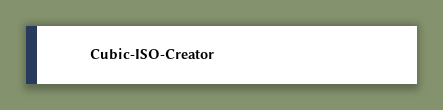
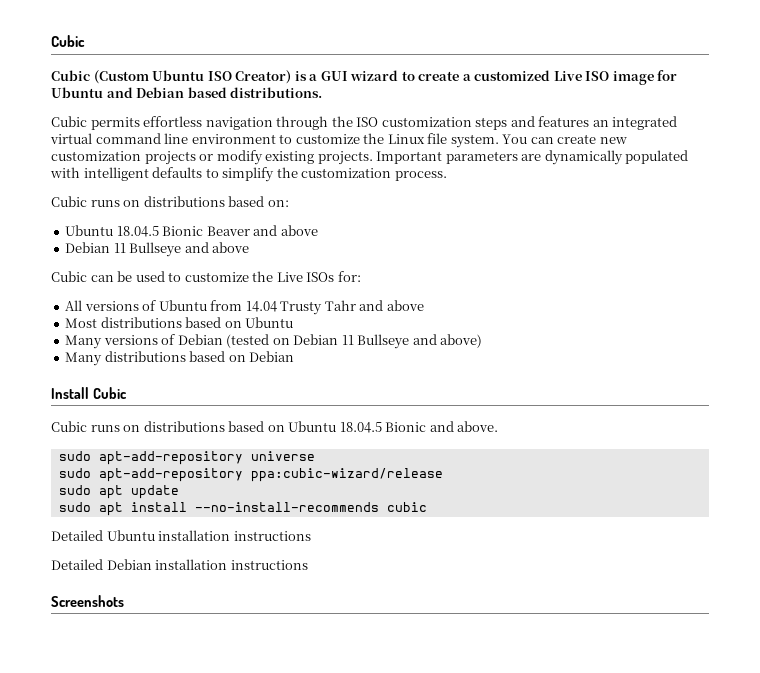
[90,48,214,60] Cubic-ISO-Creator -> [51,35,85,47] [51,70,678,85] [51,87,323,98] [51,116,678,130] [50,133,627,148] [51,150,689,165] [50,167,447,182] [51,196,289,207] [65,225,318,237] [65,242,250,257] [51,271,361,282] [65,300,424,315] [65,317,294,328] [65,334,483,349] [65,351,295,366] [51,387,127,399] [51,421,499,433] [58,451,315,465] [58,468,443,482] [58,485,179,499] [58,502,427,516] [51,530,311,541] [51,559,308,570] [51,595,124,607] Cubic // Cubic (Custom Ubuntu ISO Creator) is a GUI wizard to create a customized Live ISO image for Ubuntu and Debian based distributions. // Cubic permits effortless navigation through the ISO customization steps and features an integrated virtual command line environment to customize the Linux file system. You can create new customization projects or modify existing projects. Important parameters are dynamically populated with intelligent defaults to simplify the customization process. // Cubic runs on distributions based on: // Ubuntu 18.04.5 Bionic Beaver and above // Debian 11 Bullseye and above // Cubic can be used to customize the Live ISOs for: // All versions of Ubuntu from 14.04 Trusty Tahr and above // Most distributions based on Ubuntu // Many versions of Debian (tested on Debian 11 Bullseye and above) // Many distributions based on Debian // Install Cubic // Cubic runs on distributions based on Ubuntu 18.04.5 Bionic and above. // sudo apt-add-repository universe // sudo apt-add-repository ppa:cubic-wizard/release // sudo apt update // sudo apt install --no-install-recommends cubic // Detailed Ubuntu installation instructions // Detailed Debian installation instructions // Screenshots

